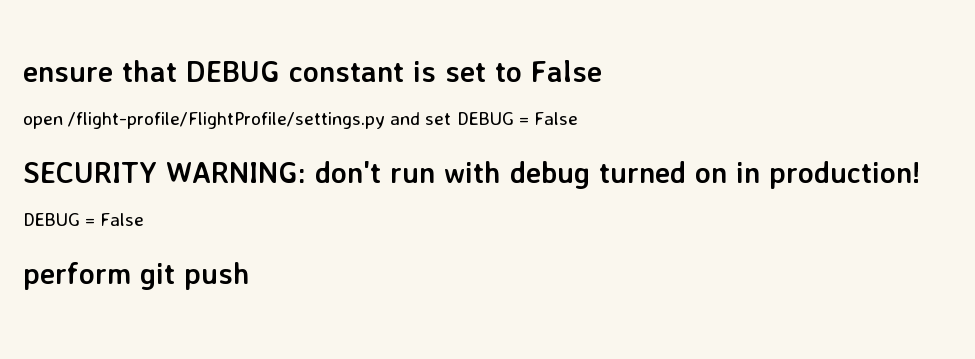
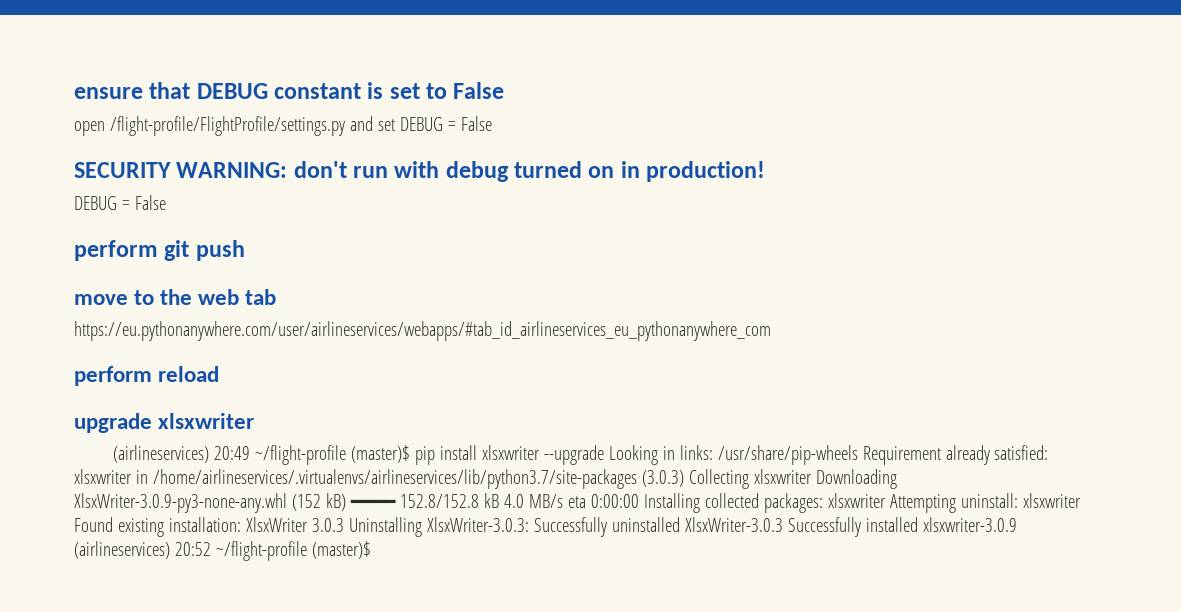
(250, 276) none -> [74,289,277,305] [74,321,771,341] [74,366,220,386] [74,413,255,433] [112,445,1049,465] [74,469,897,489] [74,493,1081,513] [74,517,1017,537] [74,541,371,561] // move to the web tab // https://eu.pythonanywhere.com/user/airlineservices/webapps/#tab_id_airlineservices_eu_pythonanywhere_com // perform reload // upgrade xlsxwriter // (airlineservices) 20:49 ~/flight-profile (master)$ pip install xlsxwriter --upgrade Looking in links: /usr/share/pip-wheels Requirement already satisfied: xlsxwriter in /home/airlineservices/.virtualenvs/airlineservices/lib/python3.7/site-packages (3.0.3) Collecting xlsxwriter Downloading XlsxWriter-3.0.9-py3-none-any.whl (152 kB) ━━━━ 152.8/152.8 kB 4.0 MB/s eta 0:00:00 Installing collected packages: xlsxwriter Attempting uninstall: xlsxwriter Found existing installation: XlsxWriter 3.0.3 Uninstalling XlsxWriter-3.0.3: Successfully uninstalled XlsxWriter-3.0.3 Successfully installed xlsxwriter-3.0.9 (airlineservices) 20:52 ~/flight-profile (master)$

